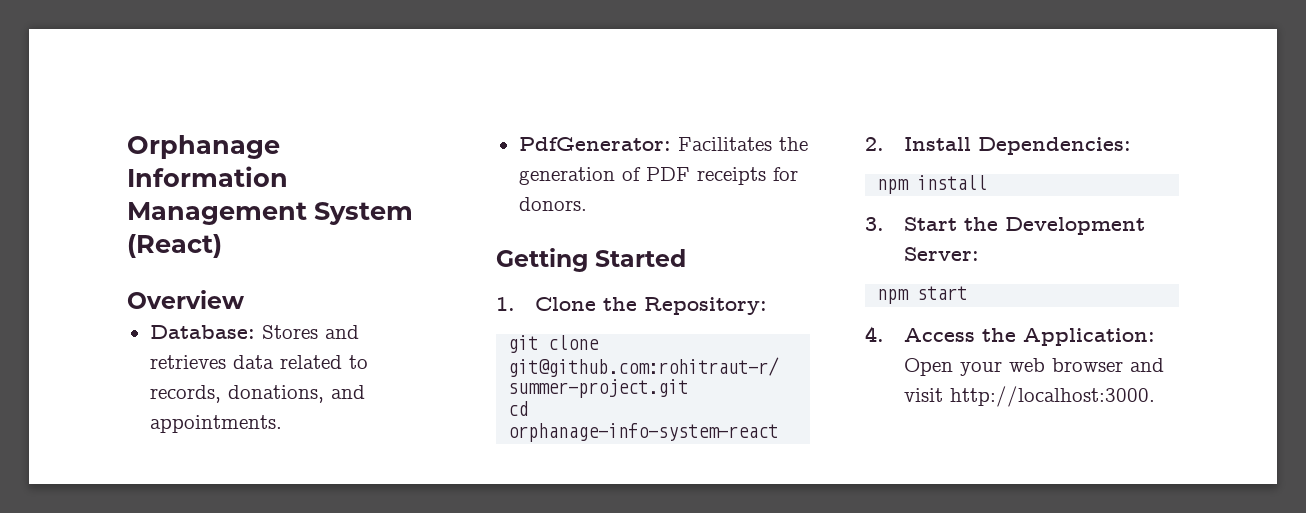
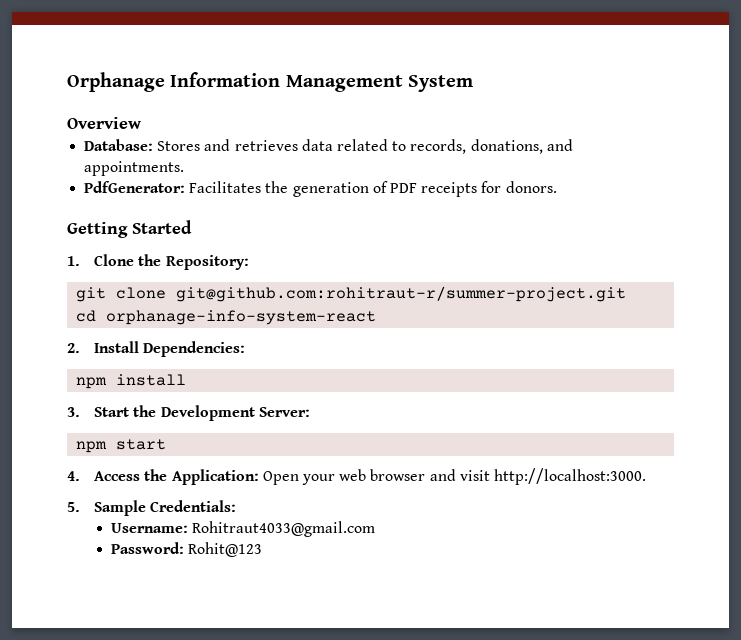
[127,234,222,258] (React) -> (473, 83) none
(1155, 396) none -> [67,500,237,516] [111,521,376,537] [111,542,263,557] // 5. Sample Credentials: // Username: Rohitraut4033@gmail.com // Password: Rohit@123

